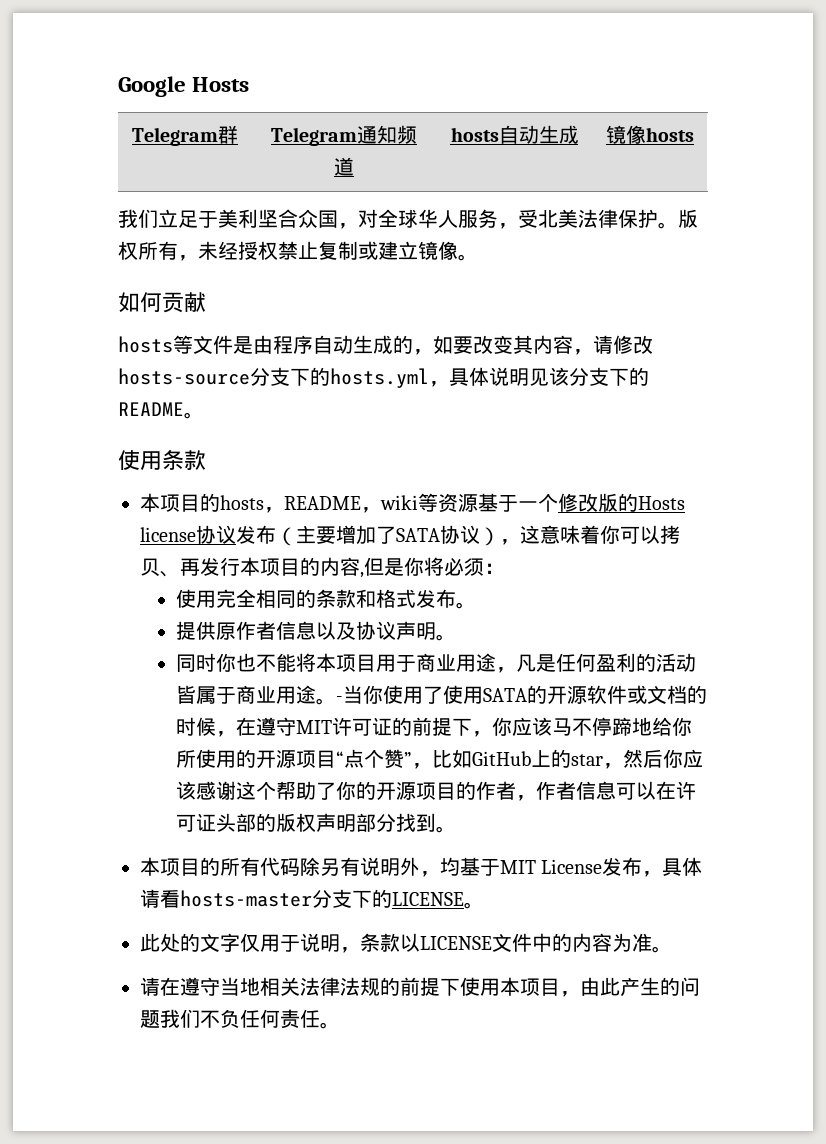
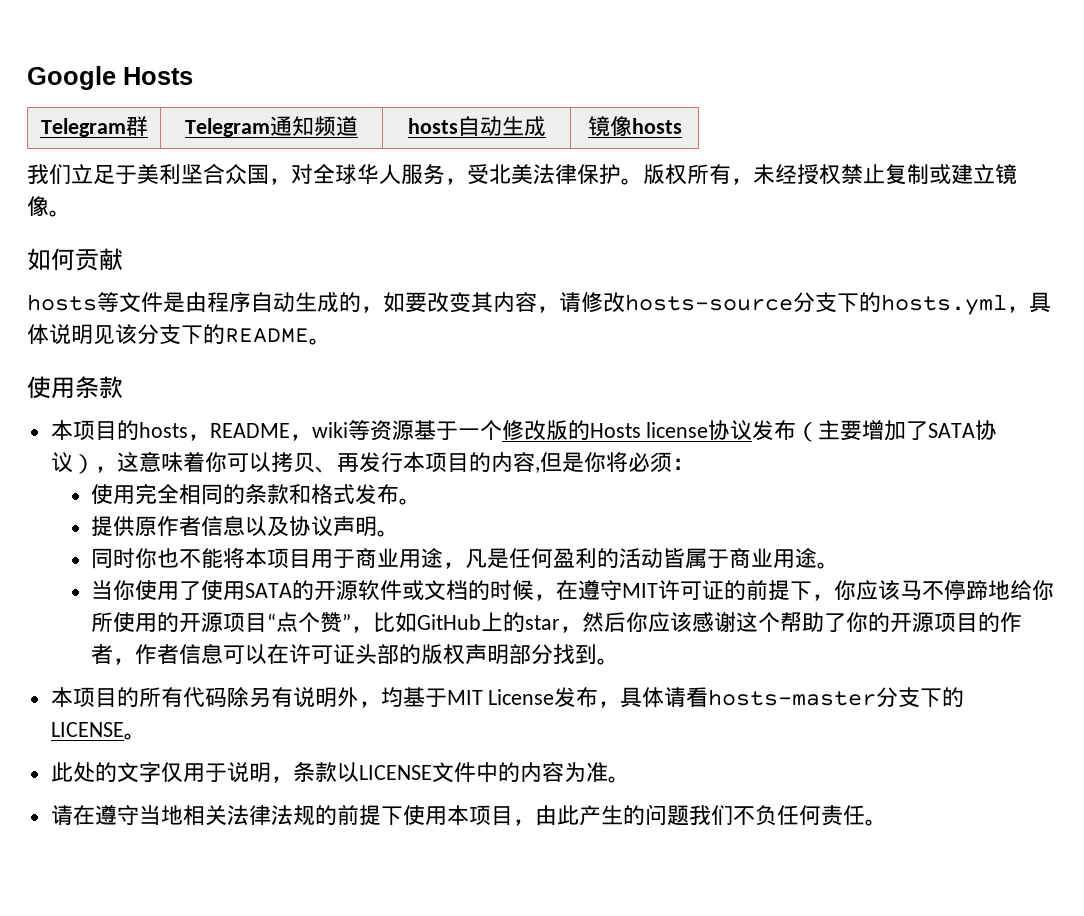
[335,696,343,702] - -> (840, 565) //

